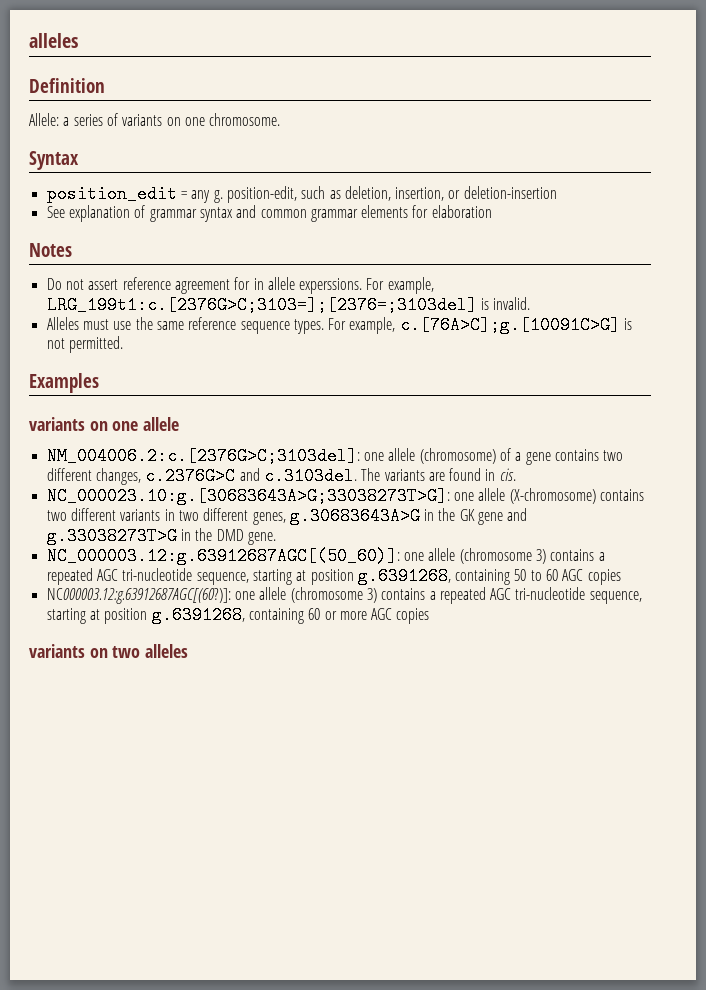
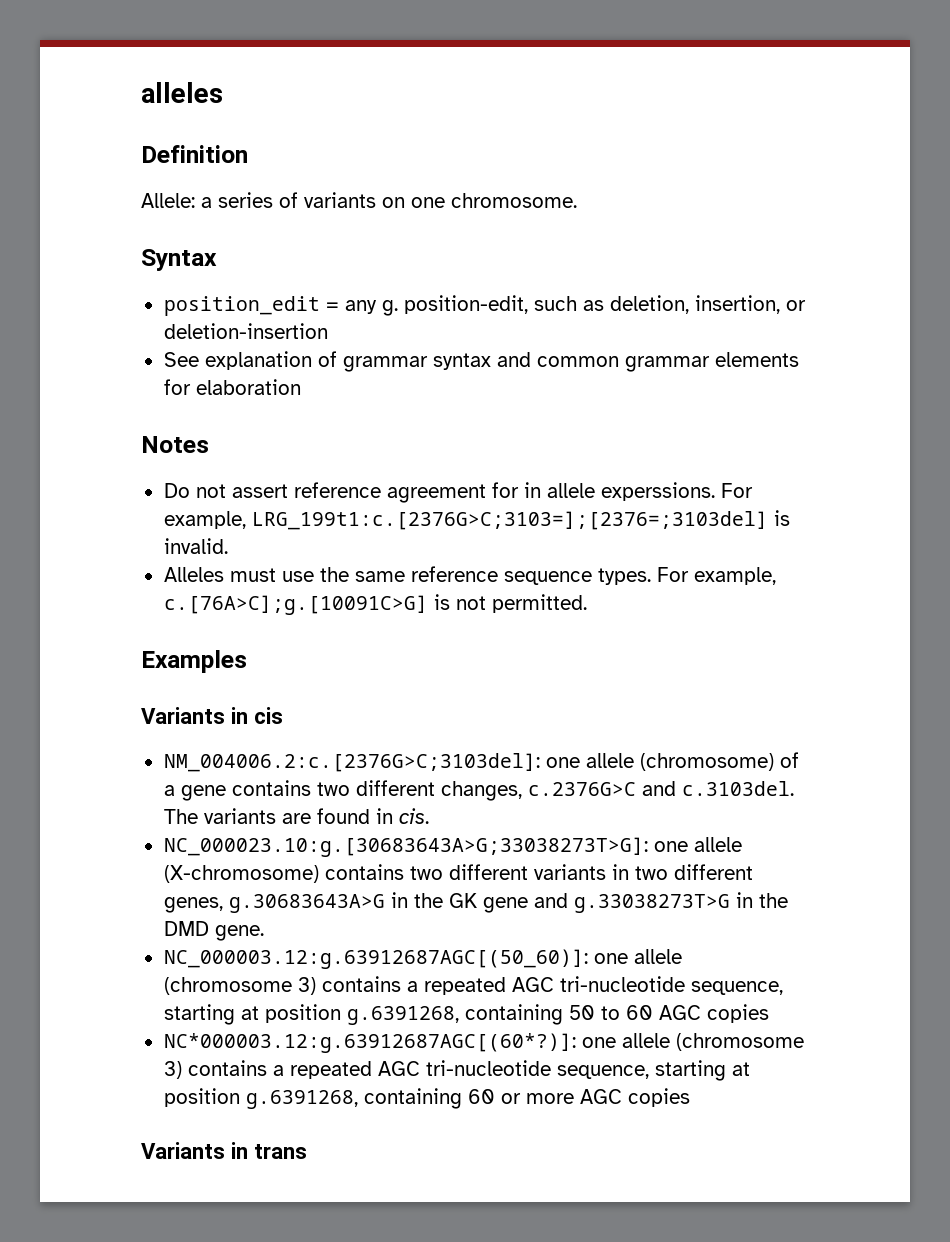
[29,417,180,431] variants on one allele -> [141,707,283,724] Variants in cis
[46,588,231,604] NC000003.12:g.63912687AGC[(60?)]: -> [163,1033,576,1053] NC*000003.12:g.63912687AGC[(60*?)]:
[29,644,189,658] variants on two alleles -> [141,1142,307,1159] Variants in trans

